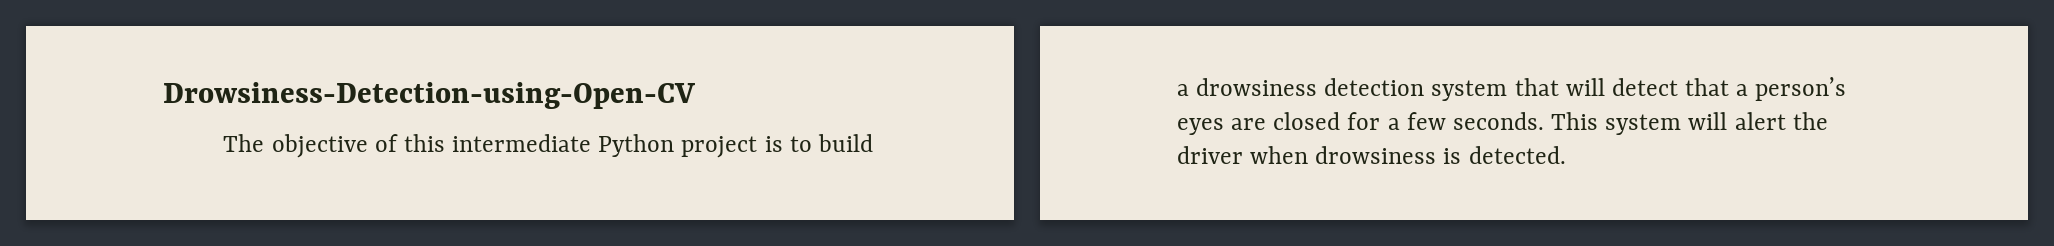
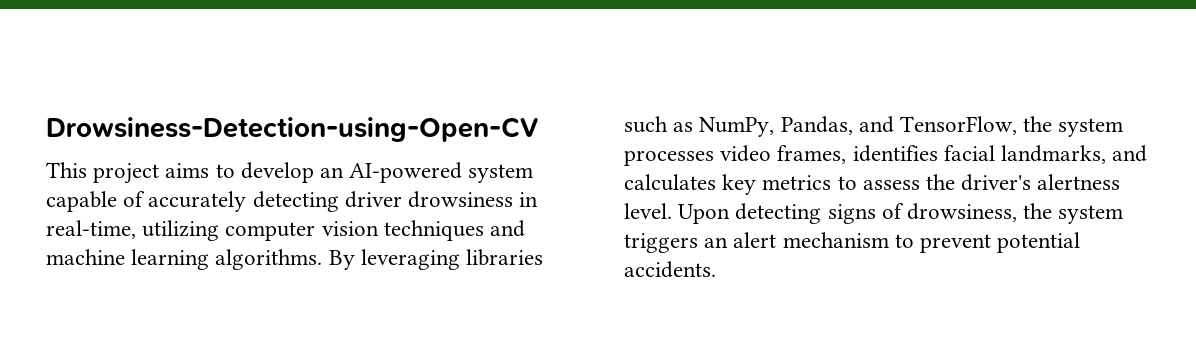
[223,134,873,158] [1177,77,1847,101] [1177,112,1828,135] [1177,146,1566,164] The objective of this intermediate Python project is to build a drowsiness detection system that will detect that a person’s eyes are closed for a few seconds. This system will alert the driver when drowsiness is detected. -> [46,162,534,184] [46,191,539,212] [46,220,526,241] [46,249,544,270] [624,116,1124,137] [624,145,1148,166] [624,174,1121,195] [624,203,1124,224] [624,232,1081,253] [624,261,716,278] This project aims to develop an AI-powered system capable of accurately detecting driver drowsiness in real-time, utilizing computer vision techniques and machine learning algorithms. By leveraging libraries such as NumPy, Pandas, and TensorFlow, the system processes video frames, identifies facial landmarks, and calculates key metrics to assess the driver's alertness level. Upon detecting signs of drowsiness, the system triggers an alert mechanism to prevent potential accidents.

